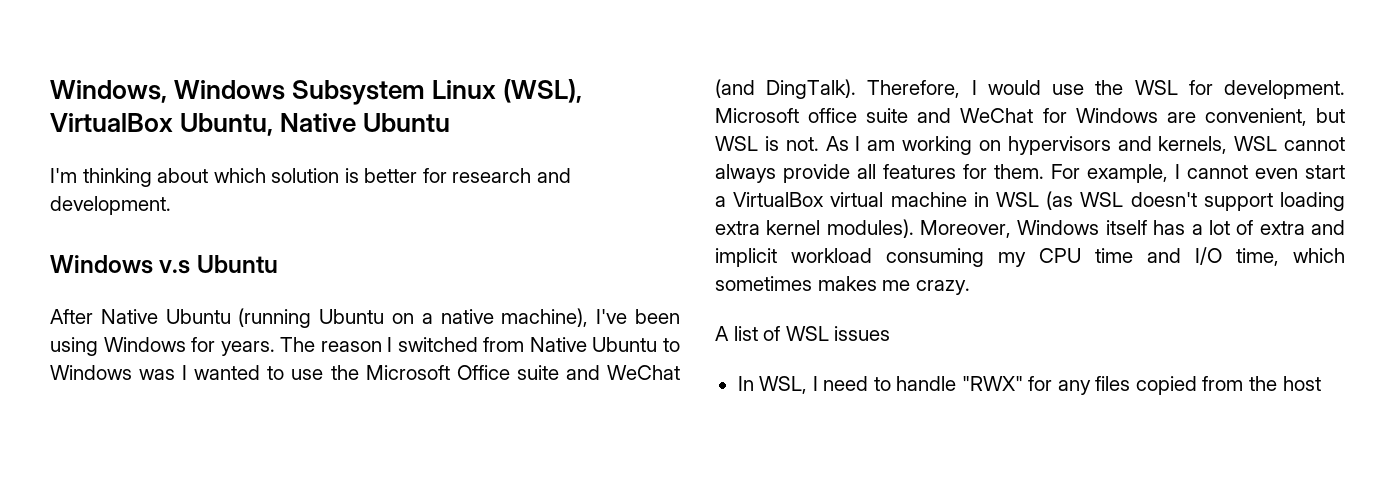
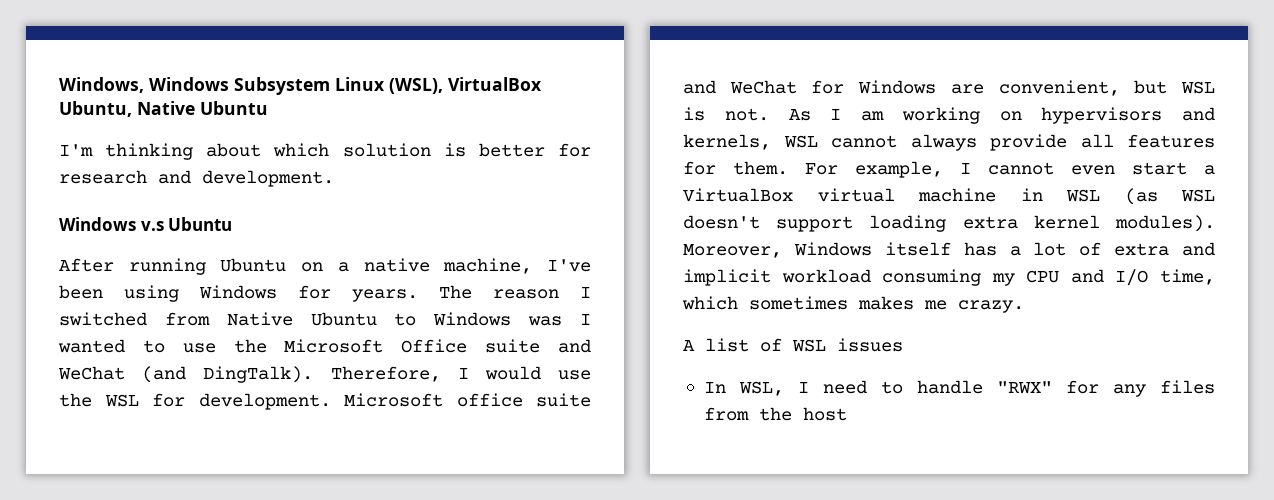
[100,308,312,328] Native Ubuntu (running -> [128,258,206,275] running
[501,308,589,327] machine), -> [443,258,533,274] machine,
[1095,248,1133,263] time -> (1060, 276) none
[1135,376,1197,395] copied -> (1215, 387) none

